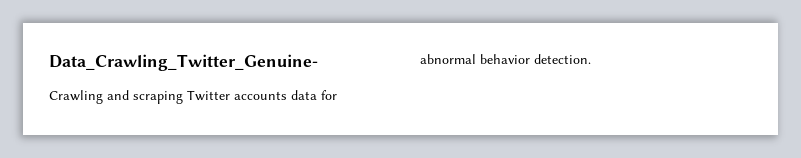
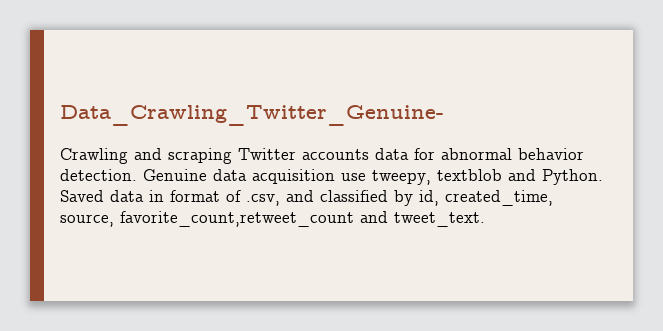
(591, 59) none -> [143,169,603,185] [60,190,553,206] [60,211,485,227] Genuine data acquisition use tweepy, textblob and Python. Saved data in format of .csv, and classified by id, created_time, source, favorite_count,retweet_count and tweet_text.

